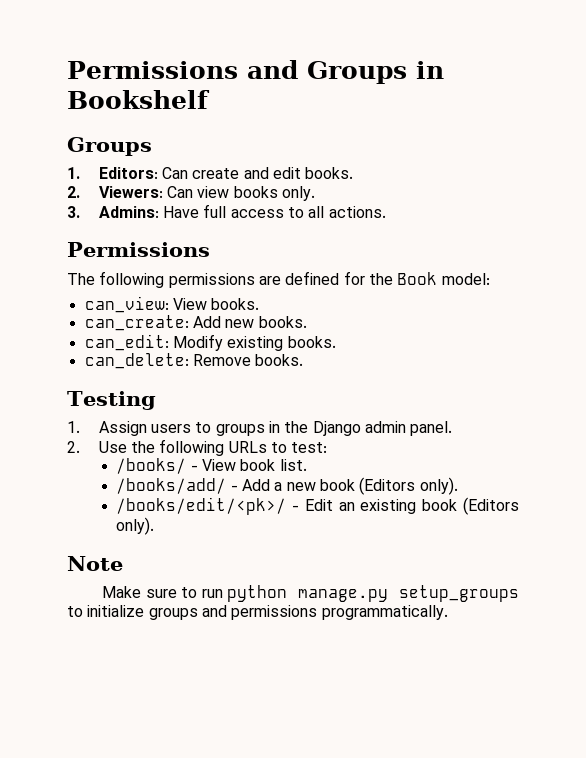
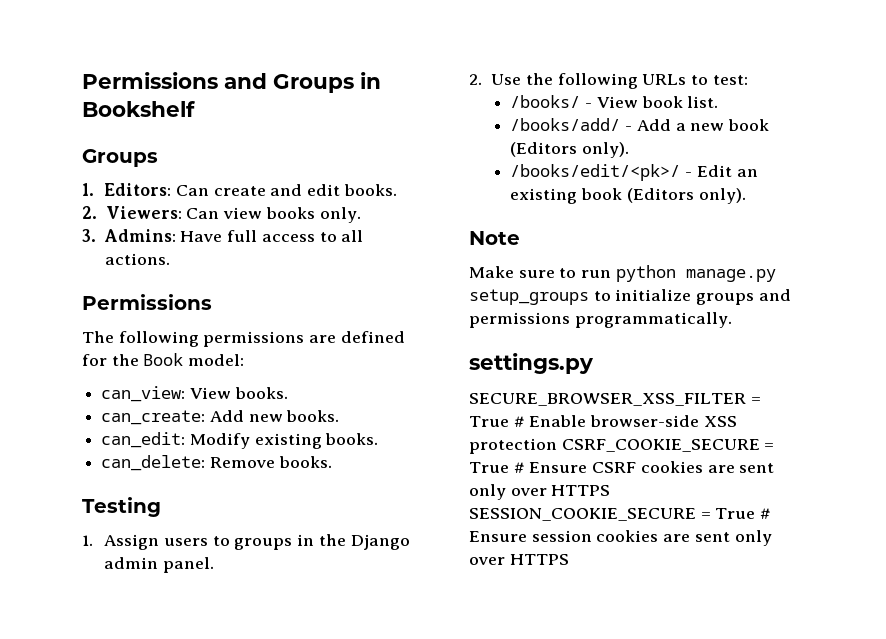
(448, 612) none -> [469,353,594,374] [469,393,761,406] [469,415,737,427] [469,438,775,454] [469,461,775,473] [469,484,611,500] [469,508,772,521] [469,530,772,546] [469,554,569,565] // settings.py // SECURE_BROWSER_XSS_FILTER = True # Enable browser-side XSS protection CSRF_COOKIE_SECURE = True # Ensure CSRF cookies are sent only over HTTPS SESSION_COOKIE_SECURE = True # Ensure session cookies are sent only over HTTPS

